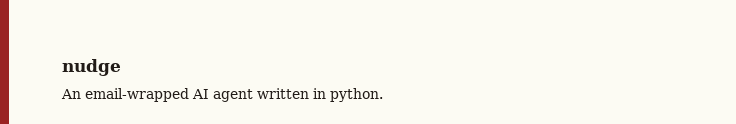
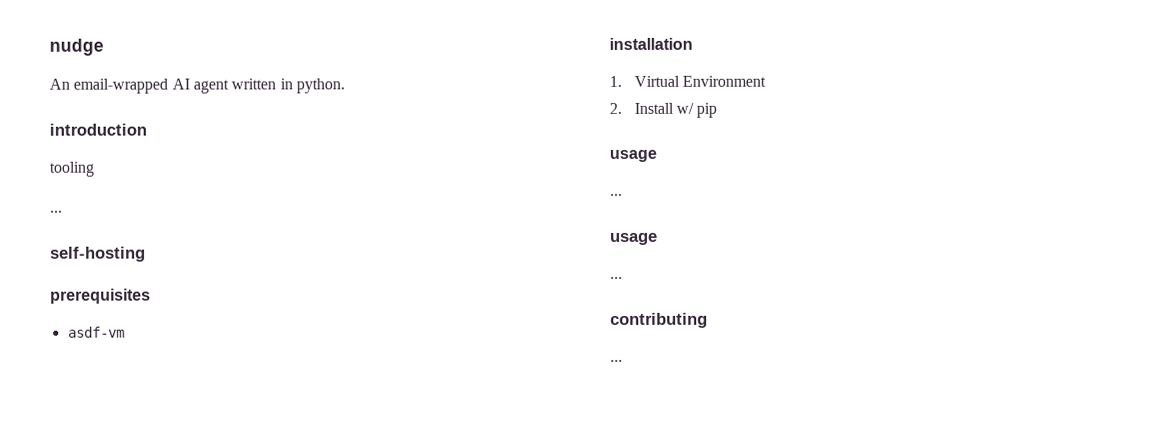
(383, 95) none -> [49,123,147,136] [49,161,94,177] [49,210,62,213] [50,246,146,262] [50,288,151,304] [67,326,125,338] [609,37,693,50] [609,75,767,87] [609,102,718,118] [609,149,657,162] [609,193,622,196] [610,232,658,245] [610,276,623,279] [610,312,708,328] [610,359,623,362] // introduction // tooling // ... // self-hosting // prerequisites // asdf-vm // installation // 1. Virtual Environment // 2. Install w/ pip // usage // ... // usage // ... // contributing // ...

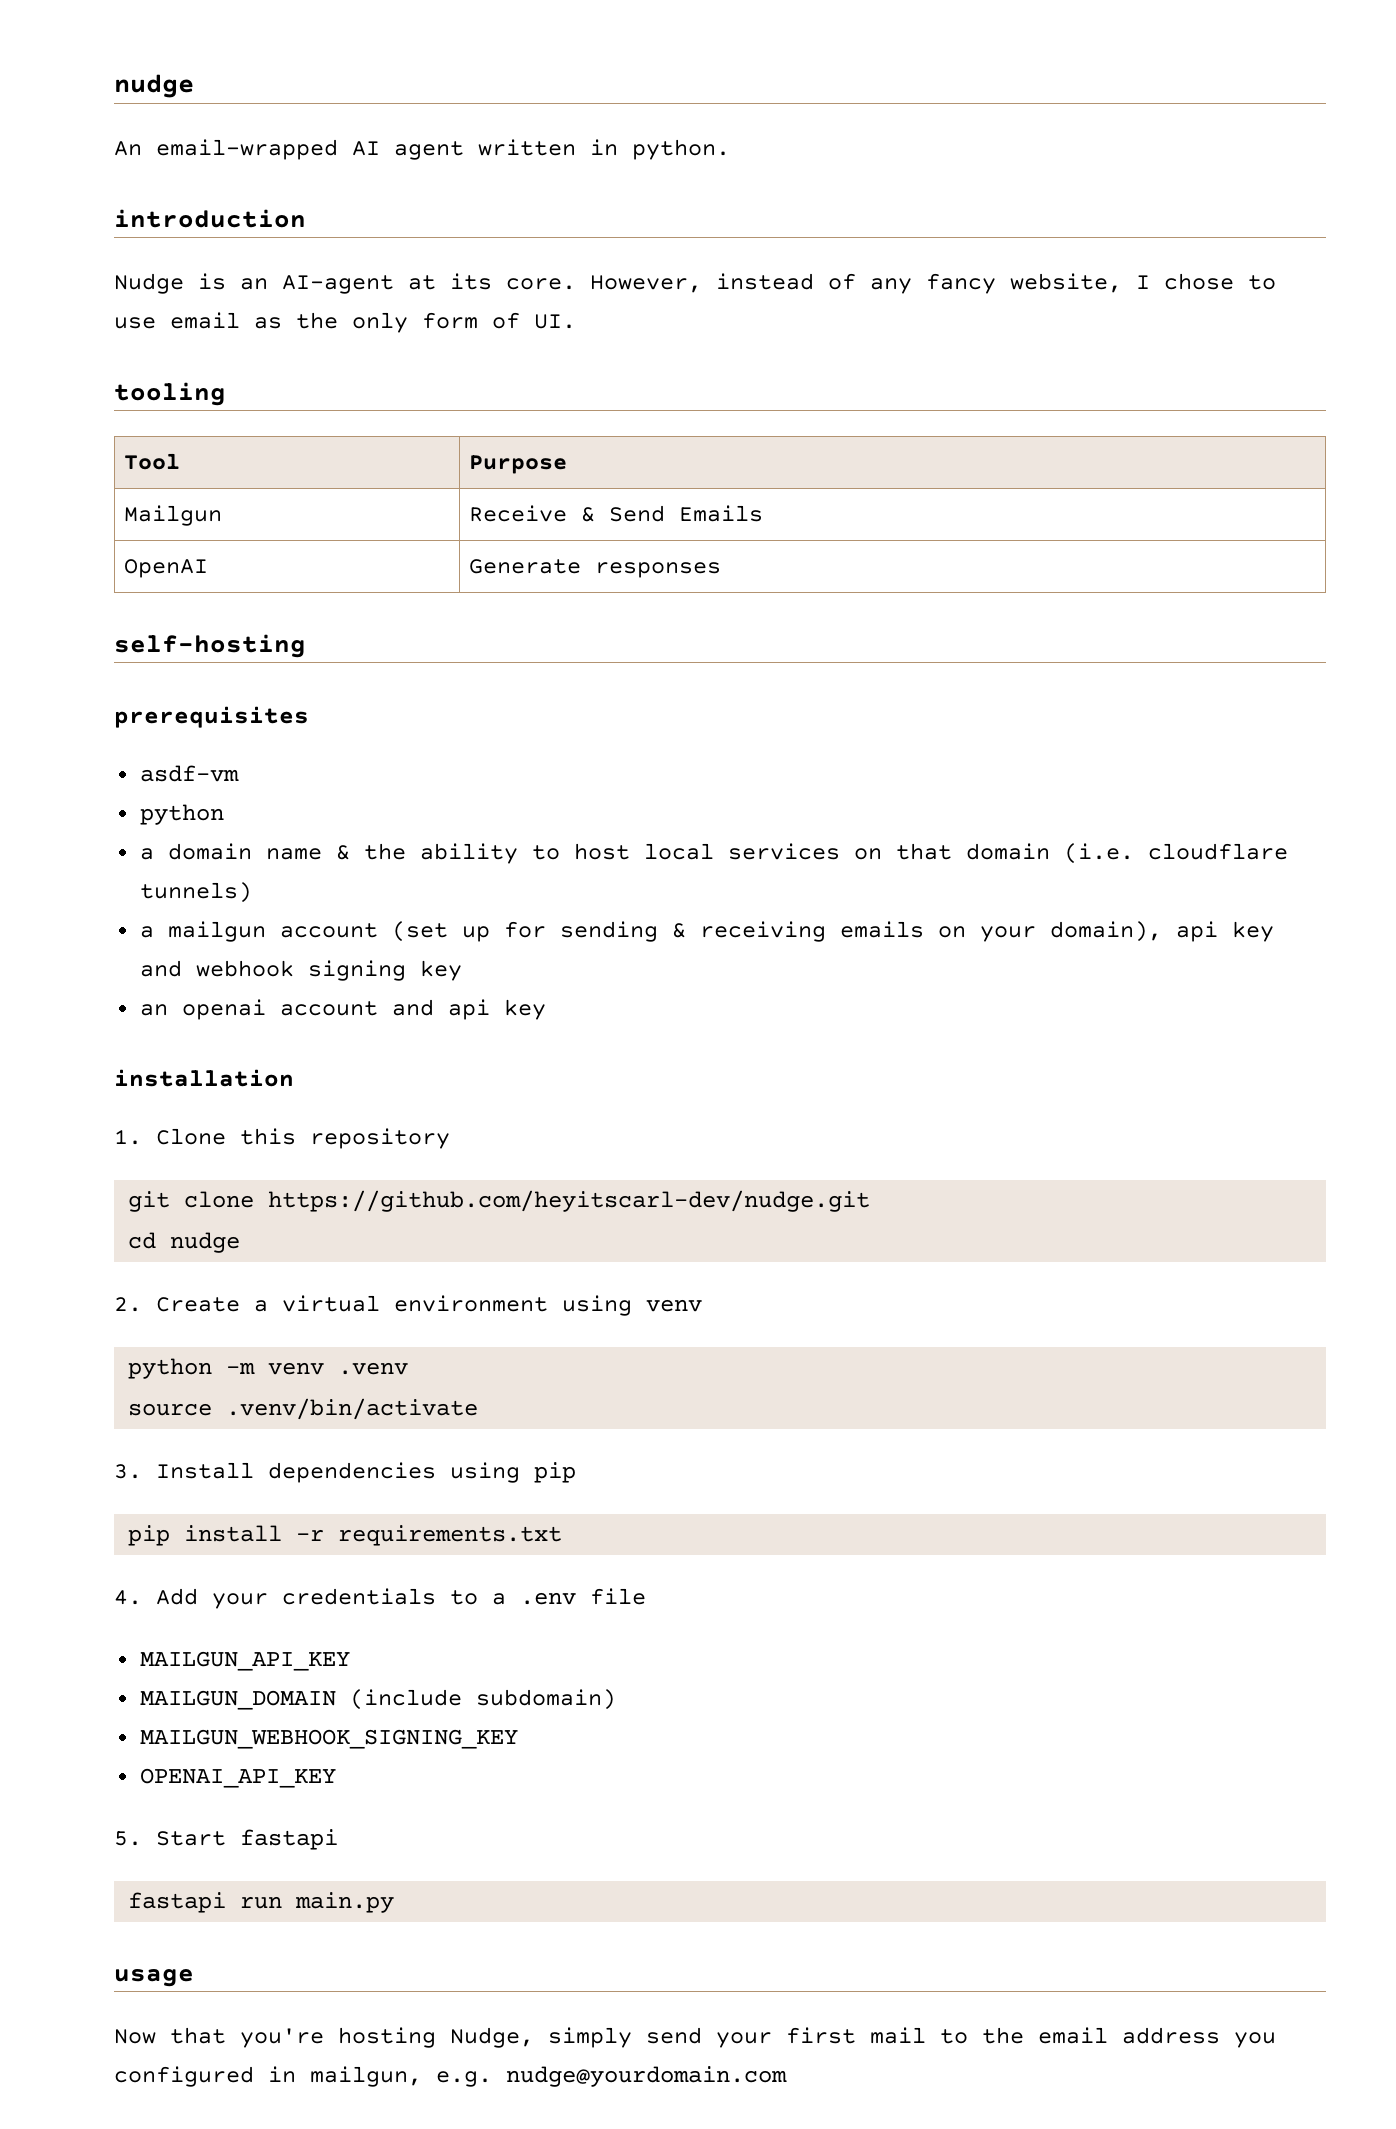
[49,161,94,177] [49,210,62,213] [50,246,146,262] [50,288,151,304] [67,326,125,338] [609,37,693,50] [609,75,767,87] [609,102,718,118] [609,149,657,162] [609,193,622,196] [610,232,658,245] [610,276,623,279] [610,312,708,328] [610,359,623,362] tooling // ... // self-hosting // prerequisites // asdf-vm // installation // 1. Virtual Environment // 2. Install w/ pip // usage // ... // usage // ... // contributing // ... -> [114,273,1276,294] [114,312,576,333] [114,382,226,406] [123,453,180,470] [468,455,567,474] [123,505,222,526] [468,505,763,522] [123,559,208,578] [468,559,721,578] [114,634,306,658] [114,706,309,728] [139,765,239,782] [139,804,224,825] [139,843,1288,864] [139,882,252,903] [139,921,1274,942] [139,960,462,981] [139,999,546,1020] [114,1069,294,1087] [114,1128,450,1149] [128,1190,871,1212] [128,1232,241,1253] [114,1295,702,1316] [128,1358,409,1379] [128,1398,479,1420] [114,1462,576,1483] [128,1525,563,1546] [114,1588,646,1609] [139,1651,350,1671] [139,1689,616,1710] [139,1729,518,1749] [139,1768,336,1788] [114,1829,338,1850] [128,1892,395,1913] [114,1969,194,1987] [114,2027,1276,2048] [114,2066,787,2087] Nudge is an AI-agent at its core. However, instead of any fancy website, I chose to use email as the only form of UI. // tooling // Tool | Purpose // Mailgun | Receive & Send Emails // OpenAI | Generate responses // self-hosting // prerequisites // asdf-vm // python // a domain name & the ability to host local services on that domain (i.e. cloudflare tunnels) // a mailgun account (set up for sending & receiving emails on your domain), api key and webhook signing key // an openai account and api key // installation // 1. Clone this repository // git clone https://github.com/heyitscarl-dev/nudge.git // cd nudge // 2. Create a virtual environment using venv // python -m venv .venv // source .venv/bin/activate // 3. Install dependencies using pip // pip install -r requirements.txt // 4. Add your credentials to a .env file // MAILGUN_API_KEY // MAILGUN_DOMAIN (include subdomain) // MAILGUN_WEBHOOK_SIGNING_KEY // OPENAI_API_KEY // 5. Start fastapi // fastapi run main.py // usage // Now that you're hosting Nudge, simply send your first mail to the email address you configured in mailgun, e.g. nudge@yourdomain.com

